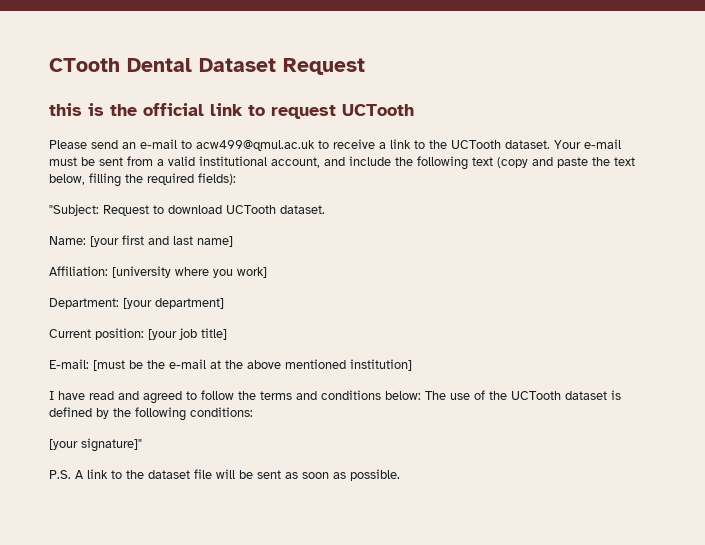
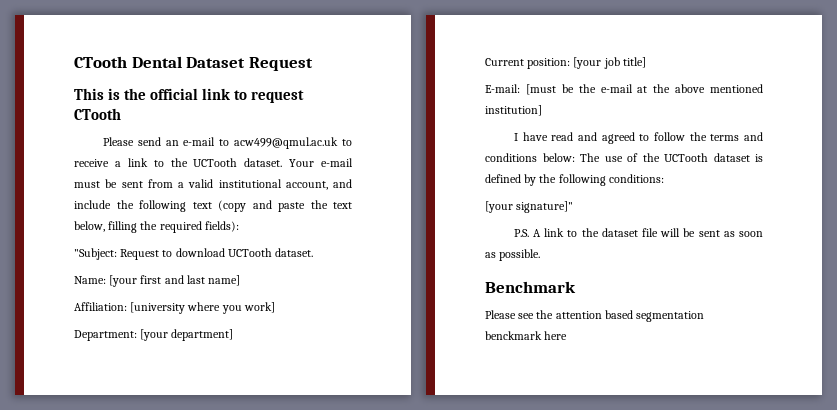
[49,103,82,116] this -> [74,88,104,100] This
[342,104,414,116] UCTooth -> [74,108,121,120] CTooth
(400, 475) none -> [485,281,576,293] [485,310,705,322] [485,331,568,340] // Benchmark // Please see the attention based segmentation benckmark here

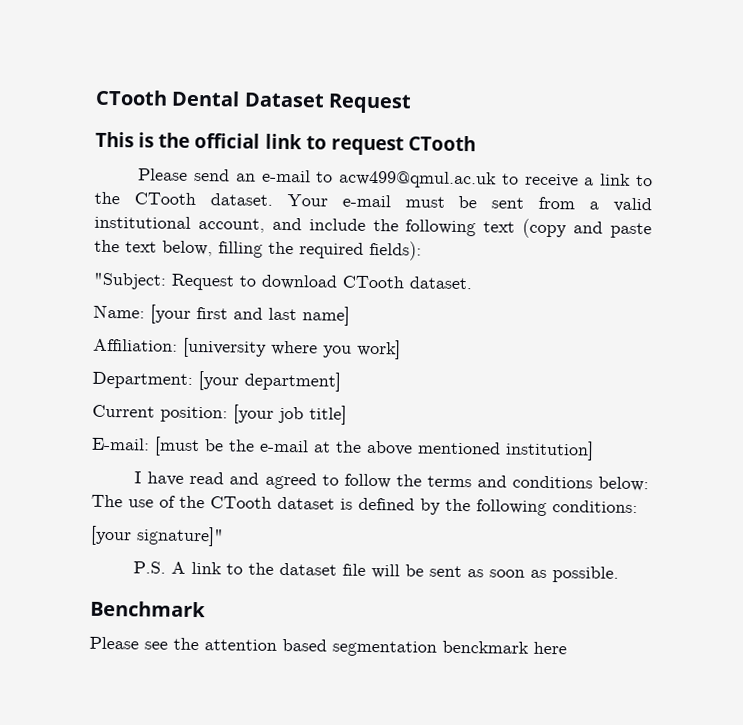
[193,158,238,167] UCTooth -> [133,192,196,205] CTooth
[227,248,272,257] UCTooth -> [342,275,404,289] CTooth
[664,153,708,162] UCTooth -> [210,496,272,509] CTooth

